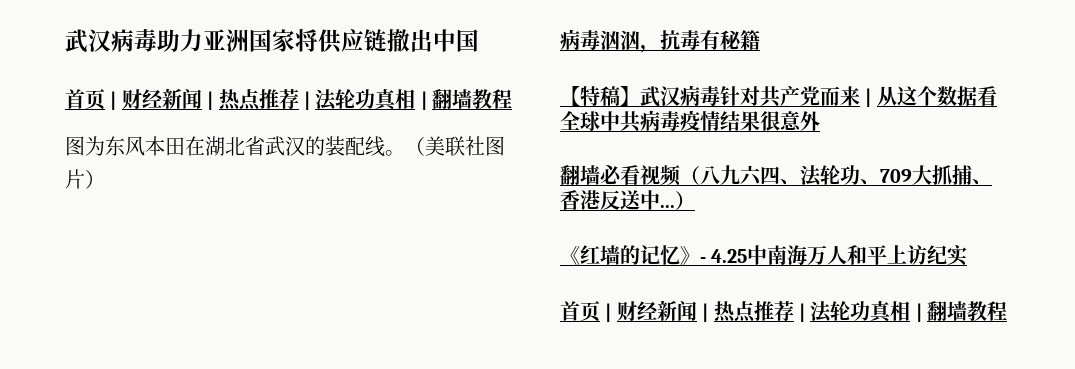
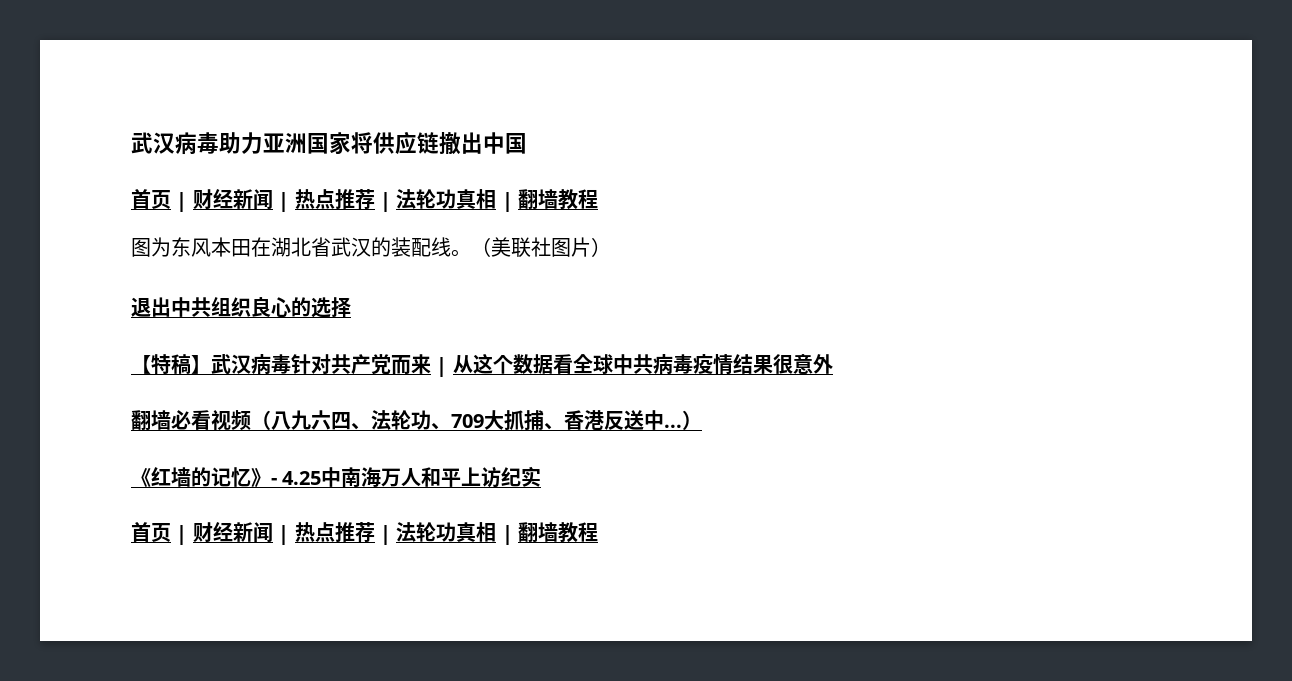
[560,29,760,53] 病毒汹汹，抗毒有秘籍 -> [131,297,351,318] 退出中共组织良心的选择

